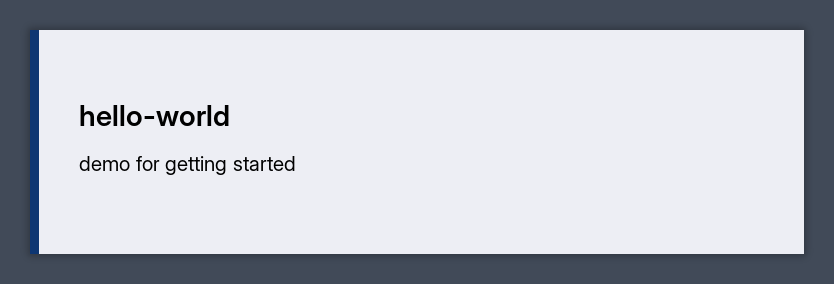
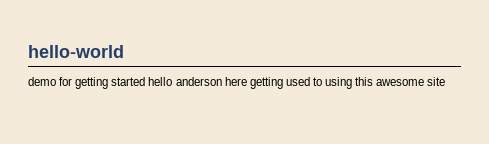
(296, 163) none -> [148,77,446,89] hello anderson here getting used to using this awesome site

